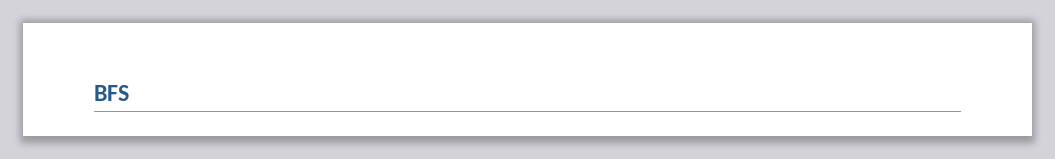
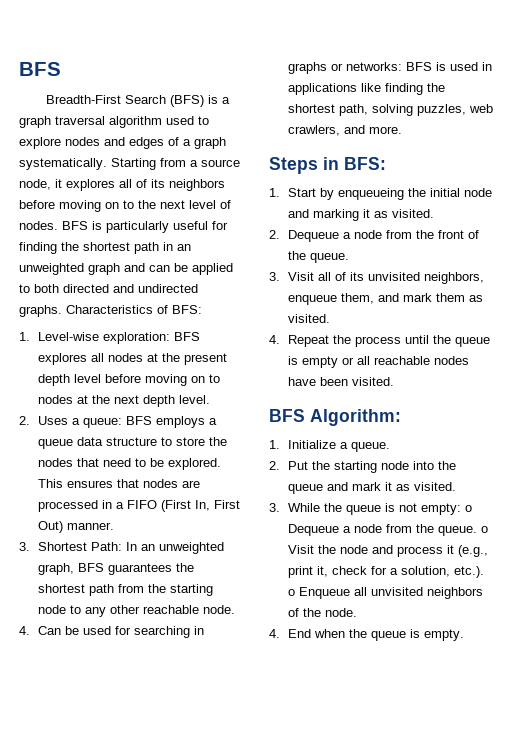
[94,85,129,101] BFS -> [19,62,61,76] [45,95,230,107] [19,116,209,128] [19,137,226,149] [19,158,240,170] [19,179,225,191] [19,200,231,212] [19,221,228,233] [19,242,191,254] [19,263,233,275] [19,284,198,293] [19,305,202,317] [19,332,200,344] [37,353,227,365] [37,374,220,386] [37,395,210,407] [19,416,217,428] [37,437,227,449] [37,458,221,470] [37,479,200,488] [37,500,240,512] [37,521,114,533] [19,542,224,554] [37,563,194,575] [37,584,213,596] [37,605,235,617] [19,626,204,638] [287,62,492,74] [287,83,445,95] [287,104,493,116] [287,125,402,136] [269,157,386,174] [269,188,492,200] [287,209,434,221] [269,230,479,242] [287,251,349,263] [269,272,484,284] [287,293,483,305] [287,314,330,323] [269,335,490,347] [287,356,469,368] [287,377,394,386] [269,409,401,426] [269,440,390,452] [269,461,456,473] [287,482,456,494] [269,503,472,515] [287,524,488,536] [287,545,488,557] [287,566,484,578] [287,587,483,599] [287,608,357,617] [269,629,464,641] BFS // Breadth-First Search (BFS) is a graph traversal algorithm used to explore nodes and edges of a graph systematically. Starting from a source node, it explores all of its neighbors before moving on to the next level of nodes. BFS is particularly useful for finding the shortest path in an unweighted graph and can be applied to both directed and undirected graphs. Characteristics of BFS: // 1. Level-wise exploration: BFS explores all nodes at the present depth level before moving on to nodes at the next depth level. // 2. Uses a queue: BFS employs a queue data structure to store the nodes that need to be explored. This ensures that nodes are processed in a FIFO (First In, First Out) manner. // 3. Shortest Path: In an unweighted graph, BFS guarantees the shortest path from the starting node to any other reachable node. // 4. Can be used for searching in graphs or networks: BFS is used in applications like finding the shortest path, solving puzzles, web crawlers, and more. // Steps in BFS: // 1. Start by enqueueing the initial node and marking it as visited. // 2. Dequeue a node from the front of the queue. // 3. Visit all of its unvisited neighbors, enqueue them, and mark them as visited. // 4. Repeat the process until the queue is empty or all reachable nodes have been visited. // BFS Algorithm: // 1. Initialize a queue. // 2. Put the starting node into the queue and mark it as visited. // 3. While the queue is not empty: o Dequeue a node from the queue. o Visit the node and process it (e.g., print it, check for a solution, etc.). o Enqueue all unvisited neighbors of the node. // 4. End when the queue is empty.

